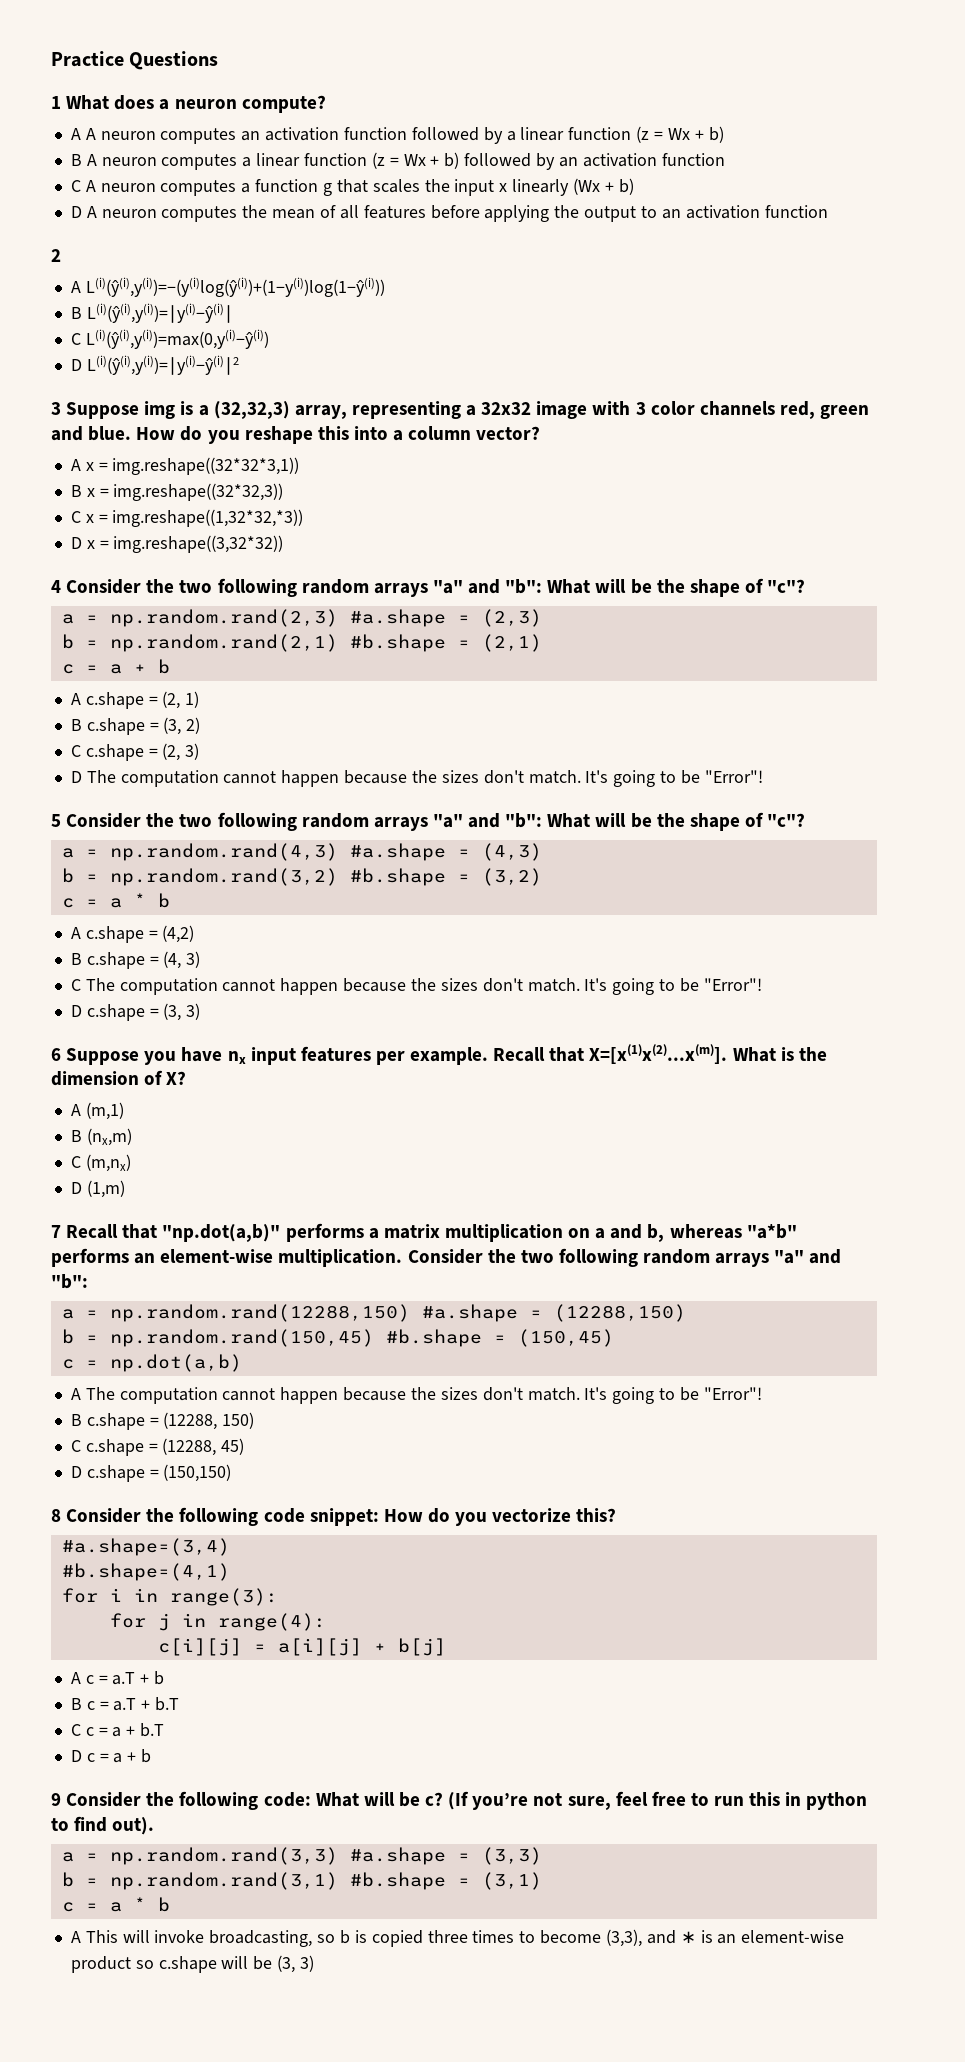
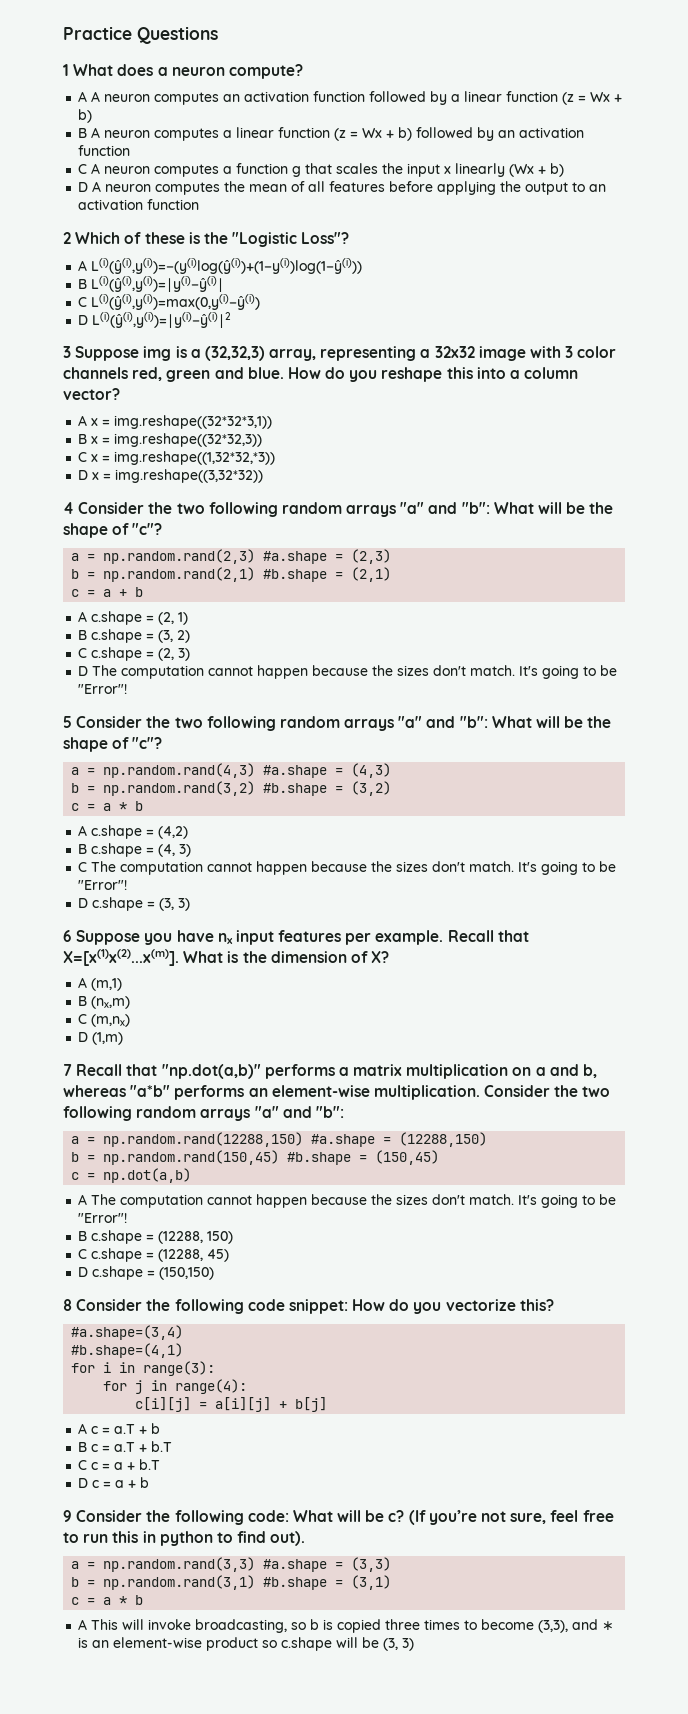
(61, 255) none -> [75,232,350,247] Which of these is the "Logistic Loss"?

